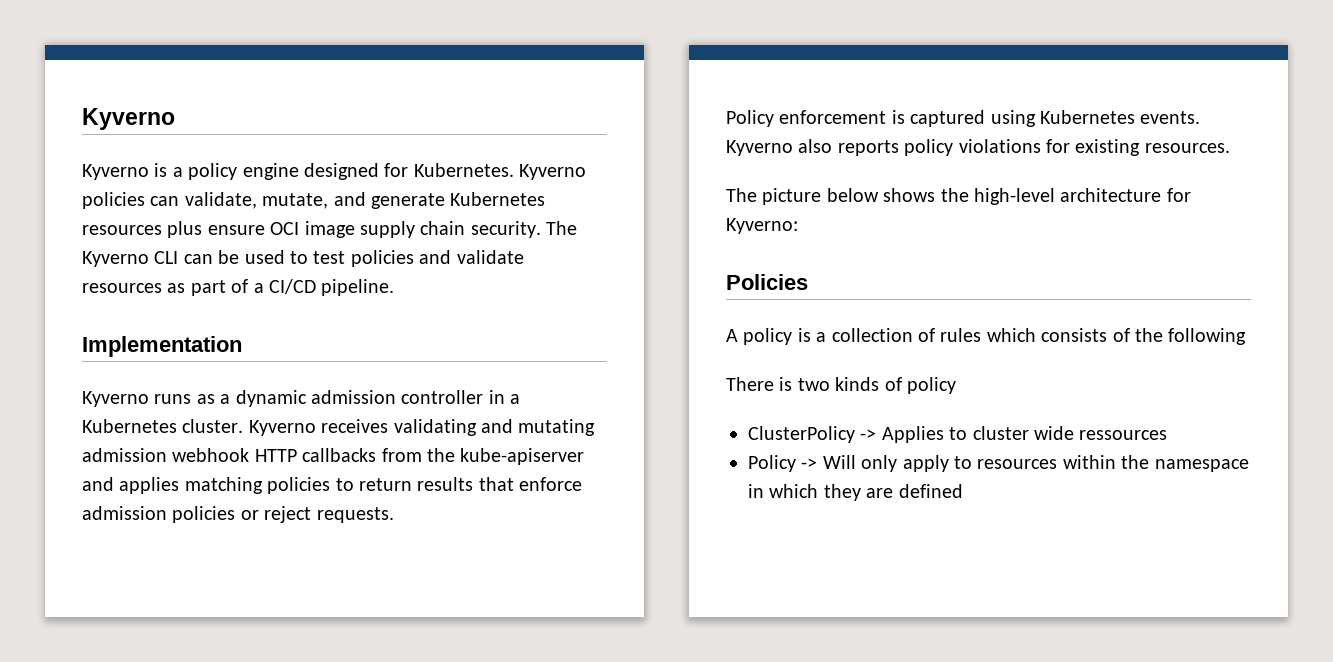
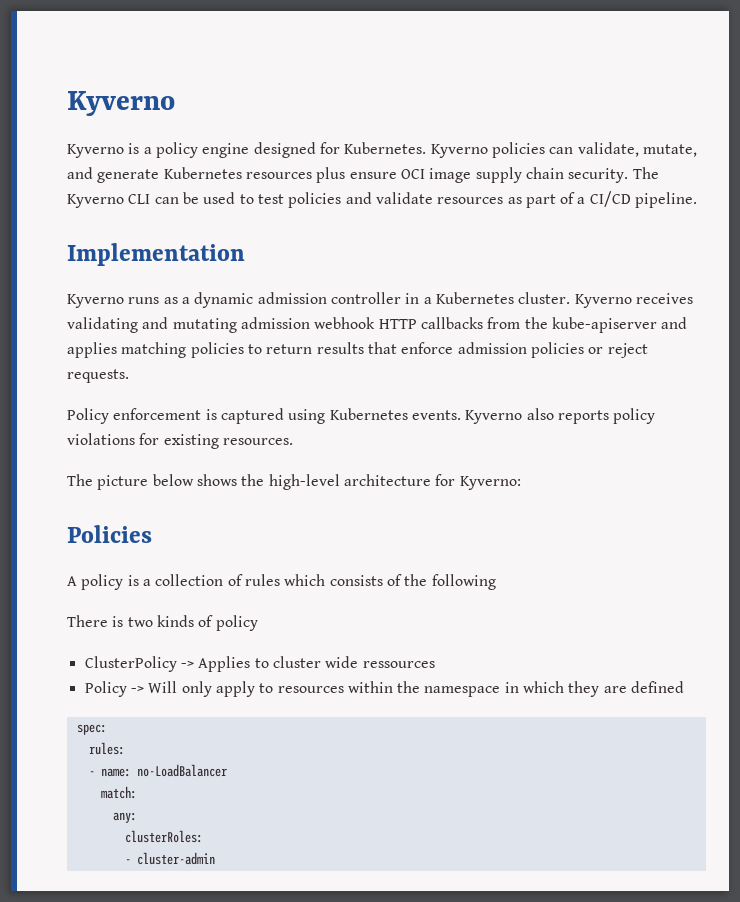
(963, 491) none -> [76,724,107,735] [88,742,125,755] [88,764,227,777] [100,786,137,799] [112,812,137,823] [124,830,203,843] [124,852,215,865] // spec: // rules: // - name: no-LoadBalancer // match: // any: // clusterRoles: // - cluster-admin

